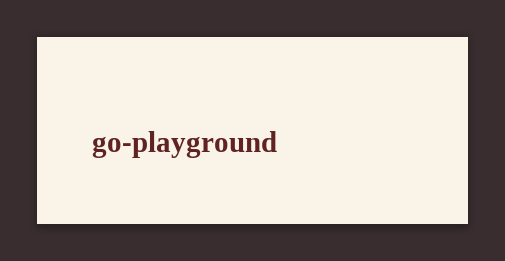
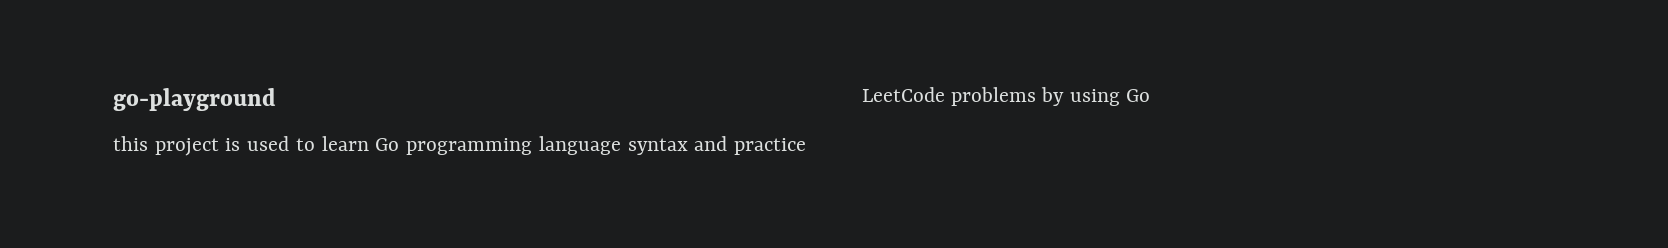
(277, 144) none -> [113,136,806,156] [862,87,1150,106] // this project is used to learn Go programming language syntax and practice LeetCode problems by using Go

